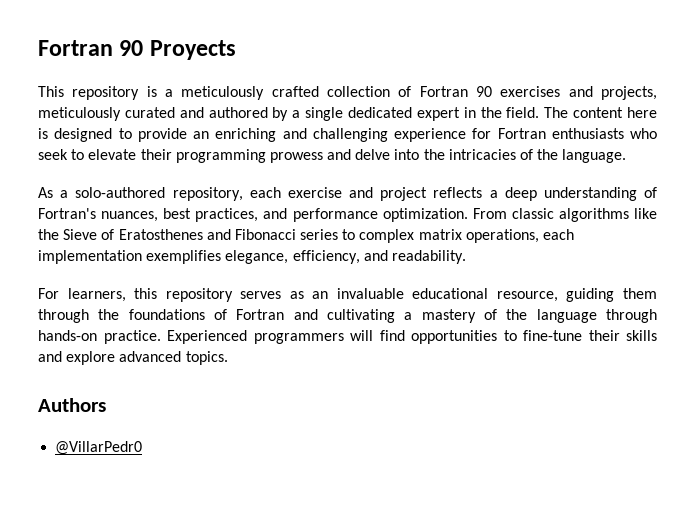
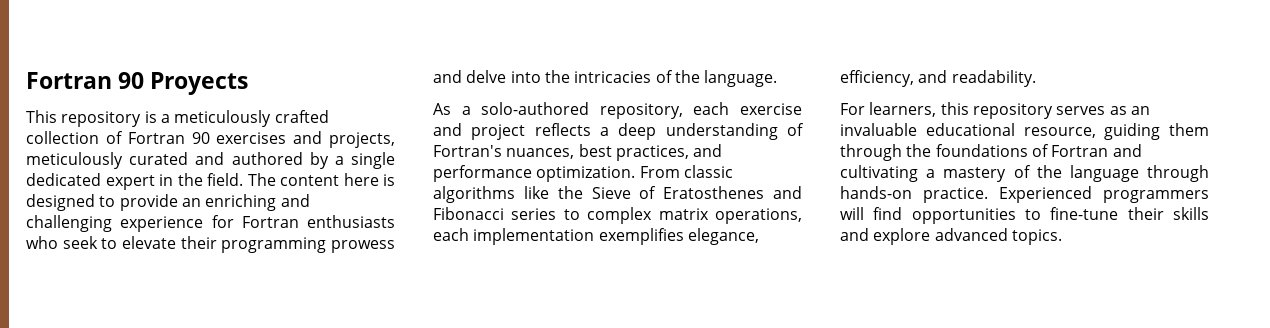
[38,398,106,412] [55,441,143,455] // Authors // @VillarPedr0 -> (1062, 237) none

